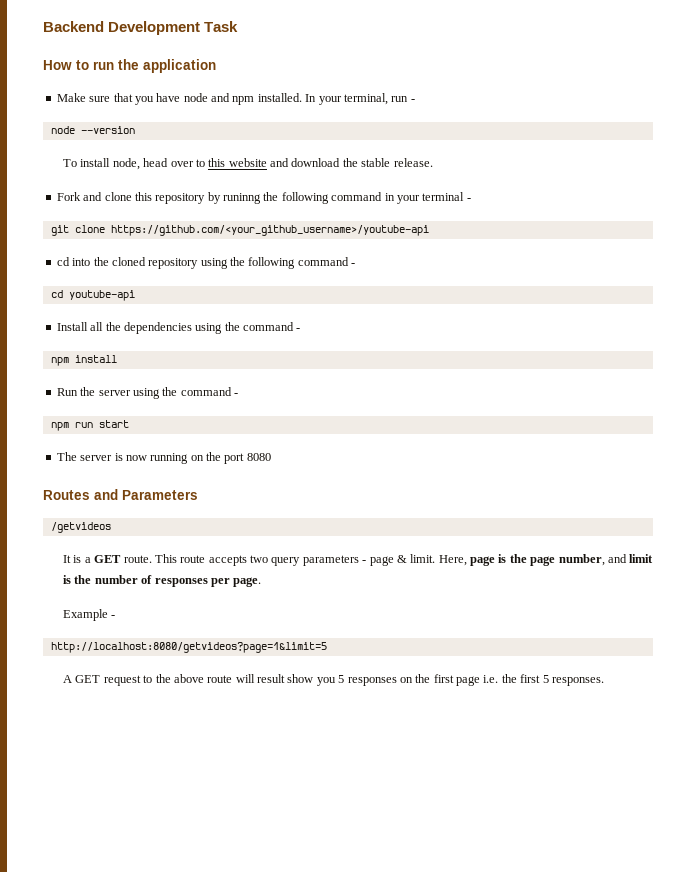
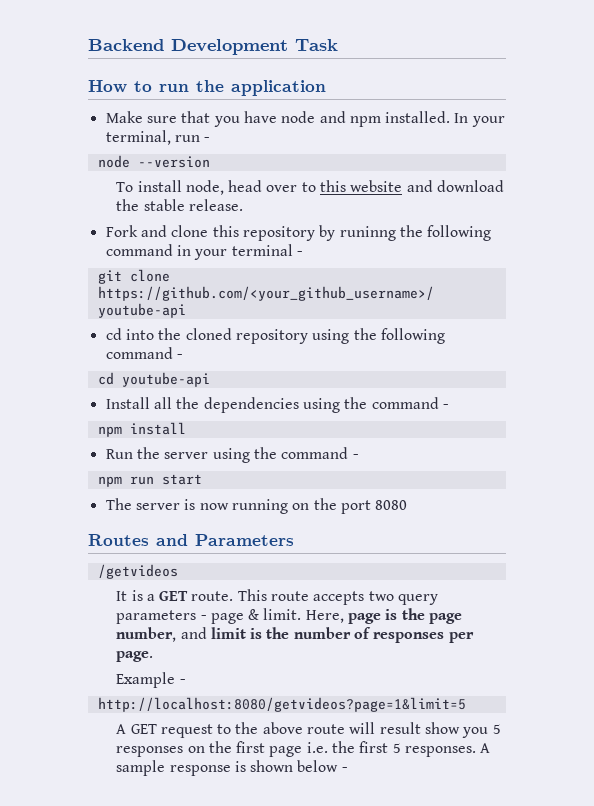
(604, 681) none -> [480,743,491,753] [116,760,348,776] A sample response is shown below -

